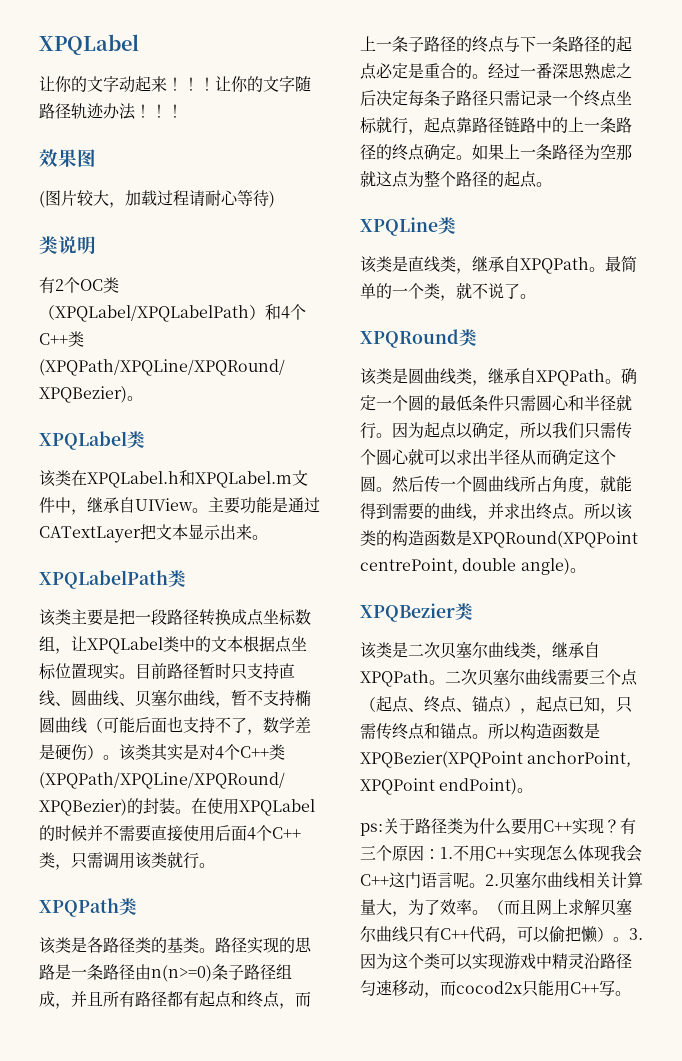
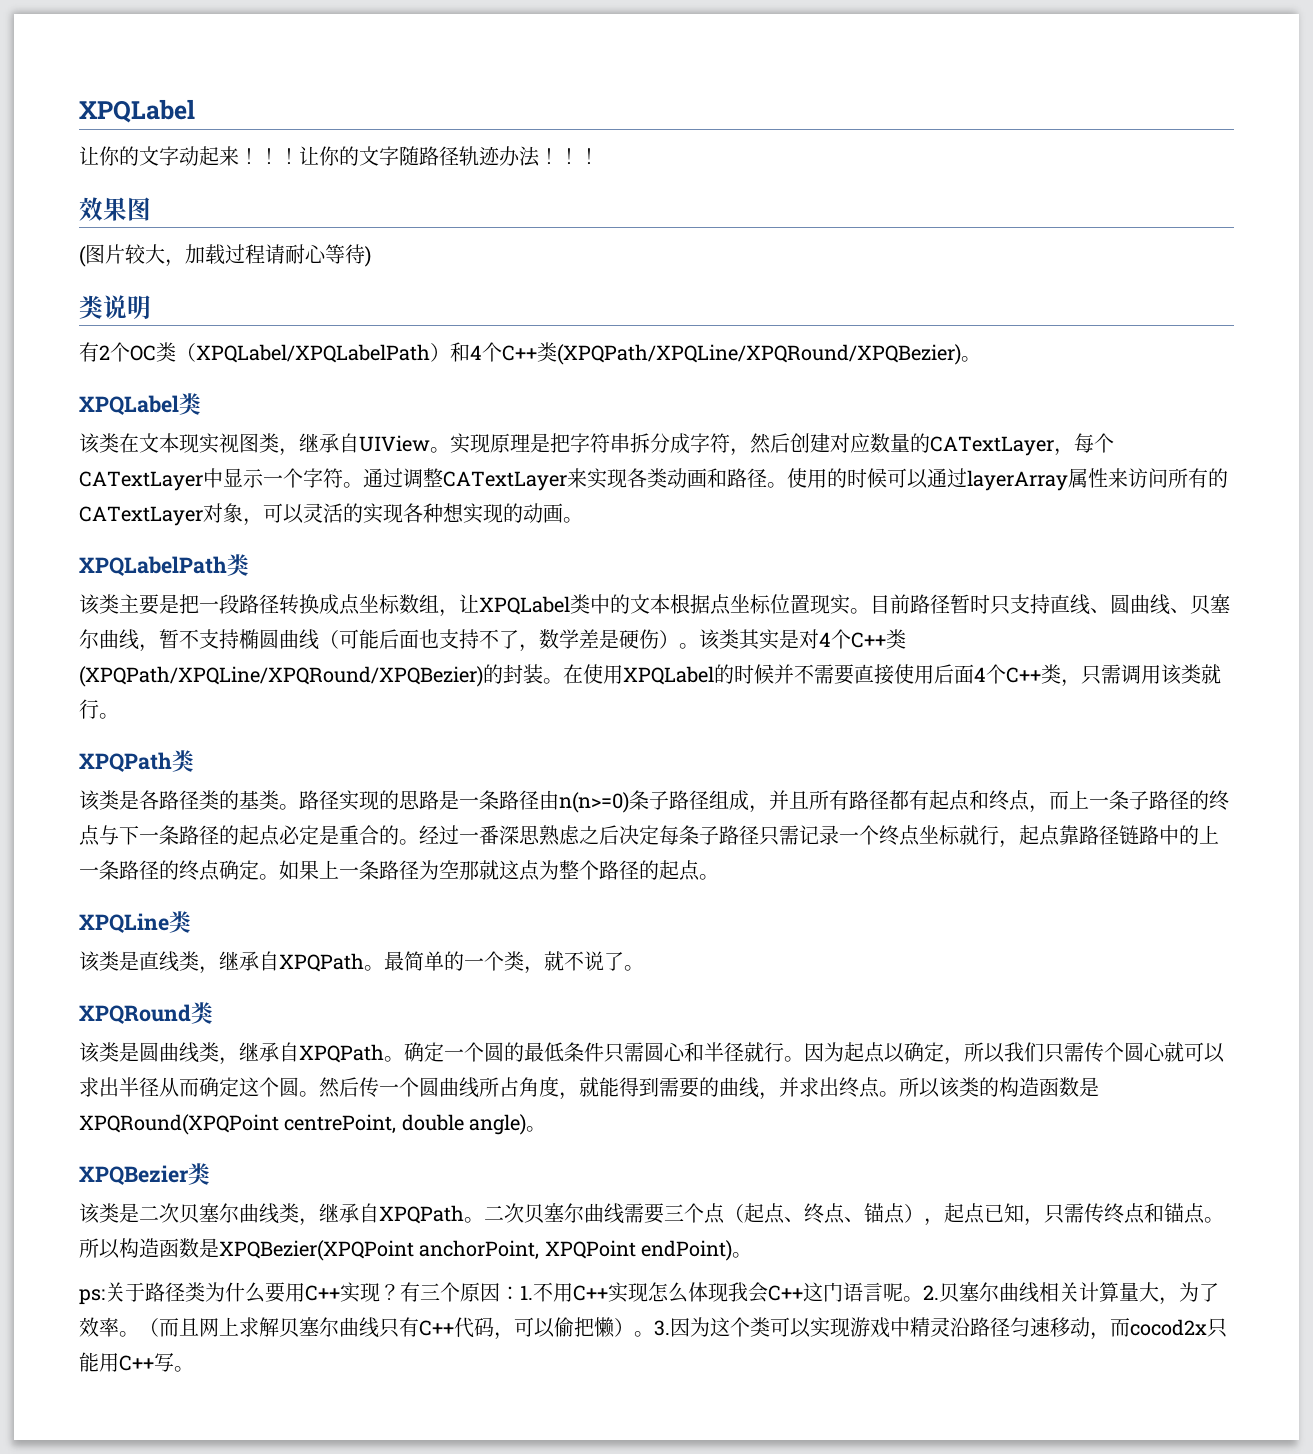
[87,470,308,488] [39,497,320,515] [39,524,252,543] XPQLabel.h和XPQLabel.m文件中，继承自UIView。主要功能是通过CATextLayer把文本显示出来 -> [139,433,1114,456] [79,468,1228,491] [79,503,563,526] 文本现实视图类，继承自UIView。实现原理是把字符串拆分成字符，然后创建对应数量的CATextLayer，每个CATextLayer中显示一个字符。通过调整CATextLayer来实现各类动画和路径。使用的时候可以通过layerArray属性来访问所有的CATextLayer对象，可以灵活的实现各种想实现的动画

